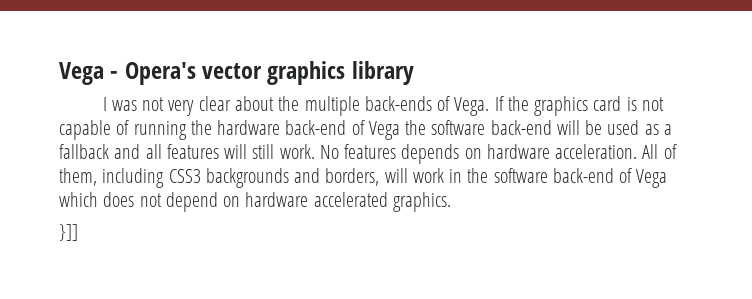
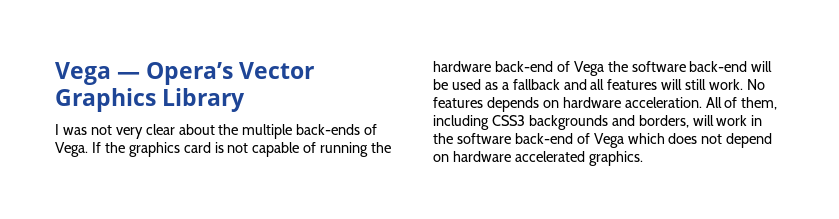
[59,61,414,85] Vega - Opera's vector graphics library -> [55,62,315,85] [55,88,246,112] Vega — Opera’s Vector Graphics Library
[59,224,78,241] // }]] -> (643, 158) none

